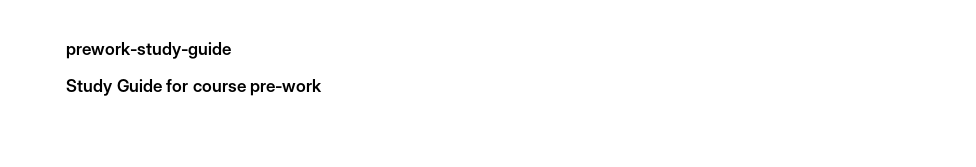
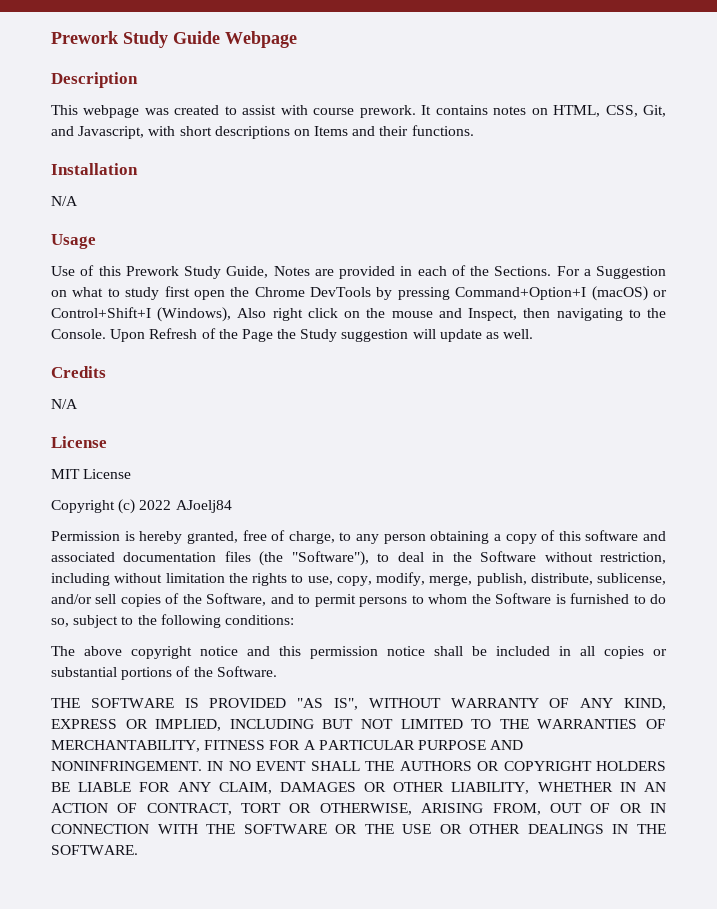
[66,42,231,59] prework-study-guide // -> [51,31,118,44] Prework
[166,79,323,96] for course pre-work -> [225,31,297,48] [51,72,138,88] [51,105,667,118] [51,125,474,139] [51,163,138,175] [51,196,78,206] [51,234,96,249] [51,265,666,279] [51,286,667,301] [51,307,666,322] [51,328,534,342] [51,366,106,378] [51,399,78,409] [51,436,107,448] [51,469,132,479] [51,499,232,514] [51,530,666,544] [51,551,666,566] [51,572,666,586] [51,593,667,607] [51,614,294,628] [51,646,667,659] [51,666,277,680] [51,698,666,710] [51,719,667,731] [51,740,524,752] [51,761,667,771] [51,782,666,794] [51,803,666,815] [51,824,666,834] [51,845,138,855] Webpage // Description // This webpage was created to assist with course prework. It contains notes on HTML, CSS, Git, and Javascript, with short descriptions on Items and their functions. // Installation // N/A // Usage // Use of this Prework Study Guide, Notes are provided in each of the Sections. For a Suggestion on what to study first open the Chrome DevTools by pressing Command+Option+I (macOS) or Control+Shift+I (Windows), Also right click on the mouse and Inspect, then navigating to the Console. Upon Refresh of the Page the Study suggestion will update as well. // Credits // N/A // License // MIT License // Copyright (c) 2022 AJoelj84 // Permission is hereby granted, free of charge, to any person obtaining a copy of this software and associated documentation files (the "Software"), to deal in the Software without restriction, including without limitation the rights to use, copy, modify, merge, publish, distribute, sublicense, and/or sell copies of the Software, and to permit persons to whom the Software is furnished to do so, subject to the following conditions: // The above copyright notice and this permission notice shall be included in all copies or substantial portions of the Software. // THE SOFTWARE IS PROVIDED "AS IS", WITHOUT WARRANTY OF ANY KIND, EXPRESS OR IMPLIED, INCLUDING BUT NOT LIMITED TO THE WARRANTIES OF MERCHANTABILITY, FITNESS FOR A PARTICULAR PURPOSE AND NONINFRINGEMENT. IN NO EVENT SHALL THE AUTHORS OR COPYRIGHT HOLDERS BE LIABLE FOR ANY CLAIM, DAMAGES OR OTHER LIABILITY, WHETHER IN AN ACTION OF CONTRACT, TORT OR OTHERWISE, ARISING FROM, OUT OF OR IN CONNECTION WITH THE SOFTWARE OR THE USE OR OTHER DEALINGS IN THE SOFTWARE.

